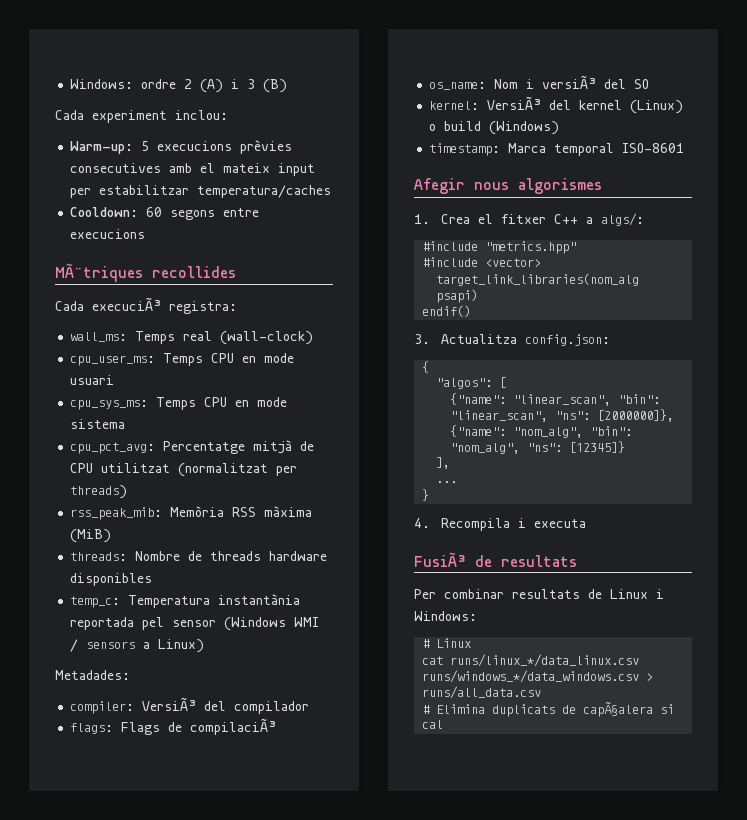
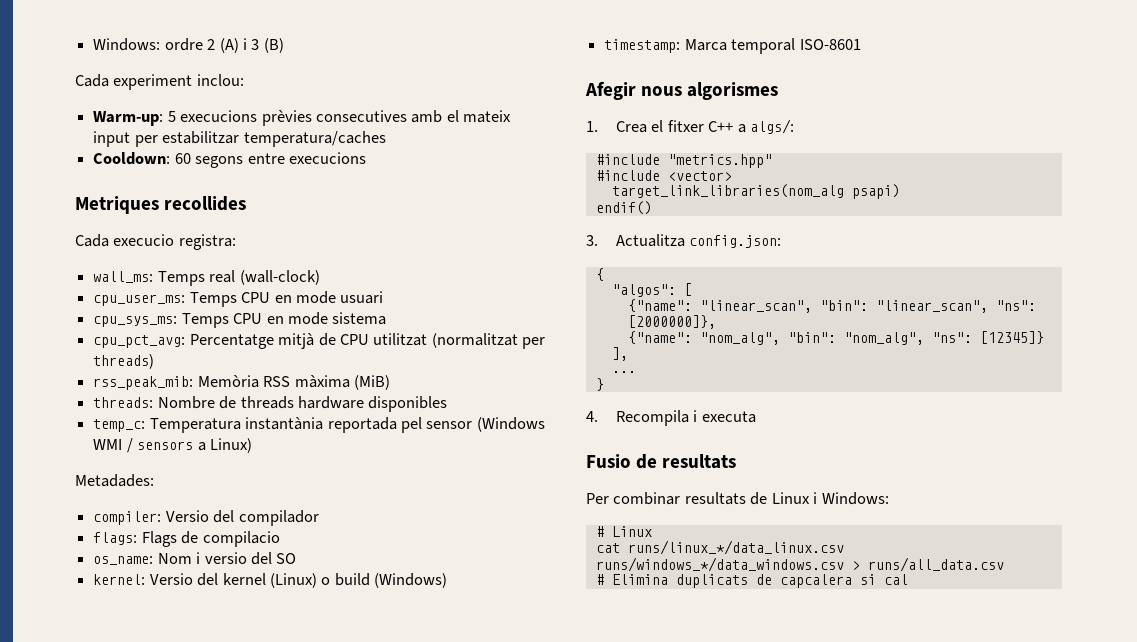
[55,263,143,282] MÃ¨triques -> [75,196,159,214] Metriques
[92,297,161,311] execuciÃ³ -> [113,234,175,246] execucio
[142,697,197,711] VersiÃ³ -> [165,510,209,522] Versio
[190,718,277,735] compilaciÃ³ -> [202,531,280,547] compilacio
[542,75,597,89] versiÃ³ -> [204,552,247,564] versio
[487,96,542,110] VersiÃ³ -> [149,573,193,585] Versio
[414,552,466,567] FusiÃ³ -> [586,454,631,468] Fusio
[583,702,654,717] capÃ§alera -> [779,574,852,588] capcalera

